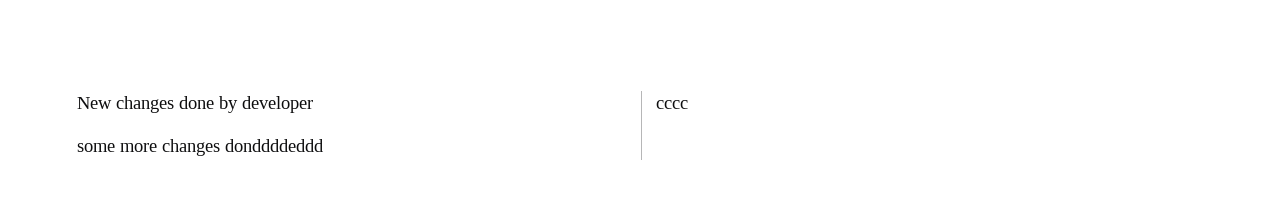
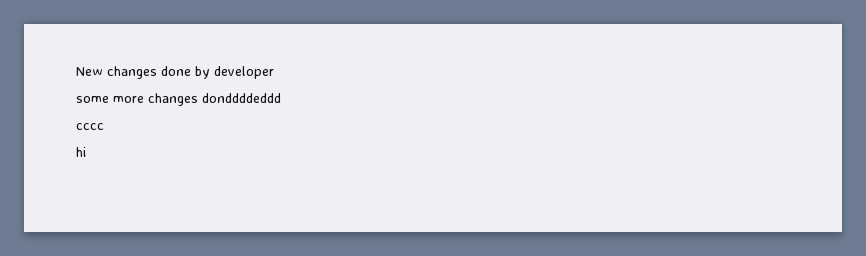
(688, 104) none -> [76,147,86,157] // hi

